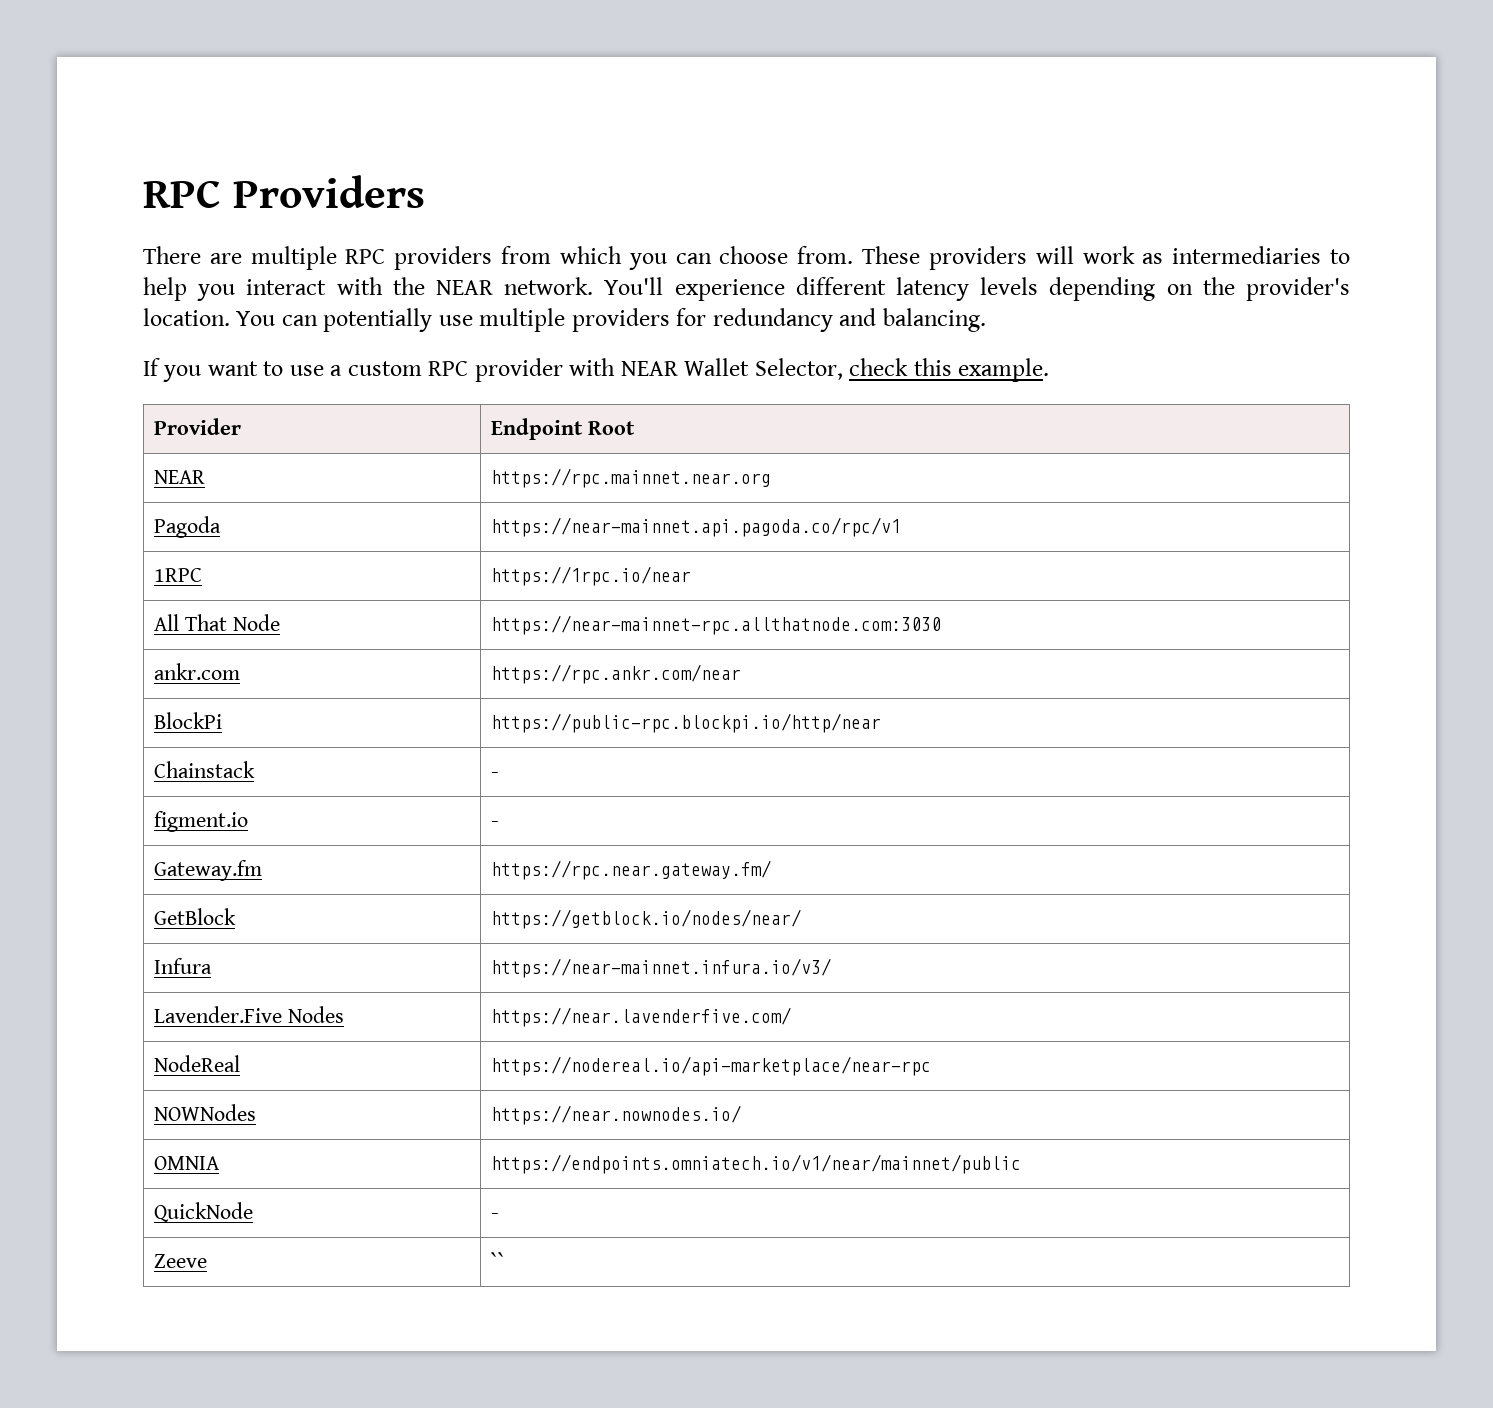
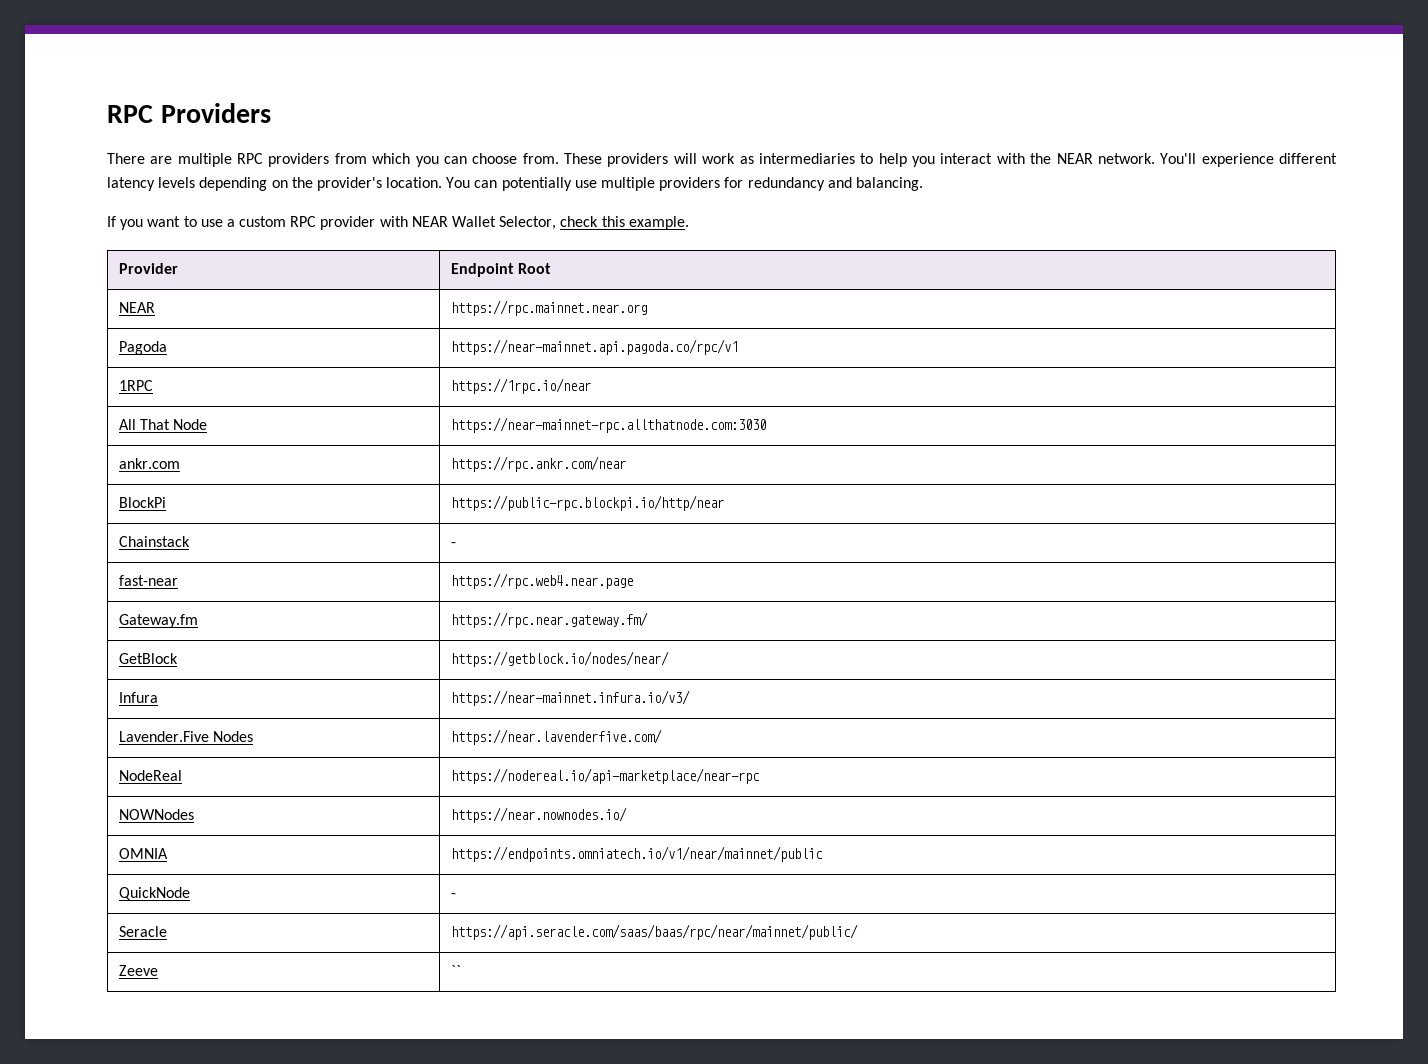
[154,811,249,832] [491,821,500,827] figment.io | - -> [118,575,178,586] [450,573,633,589] fast-near | https://rpc.web4.near.page
(500, 1216) none -> [118,926,167,937] [450,924,858,940] // Seracle | https://api.seracle.com/saas/baas/rpc/near/mainnet/public/

